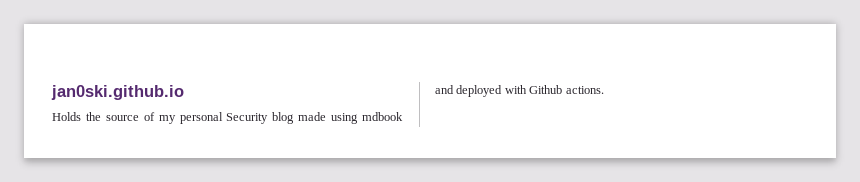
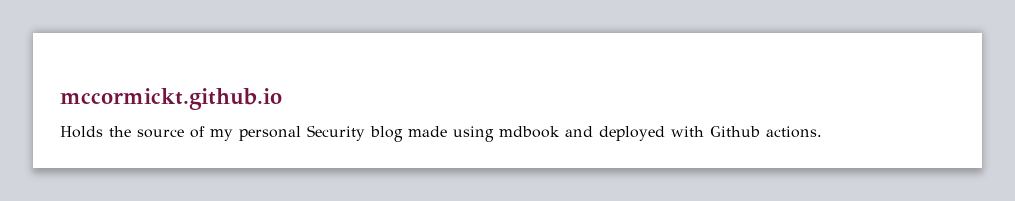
[51,85,184,100] jan0ski.github.io -> [60,88,282,110] mccormickt.github.io

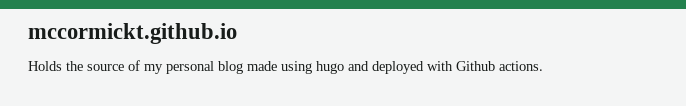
[307,125,365,141] Security -> (214, 67) none
[499,126,560,138] mdbook -> [316,61,344,74] hugo

